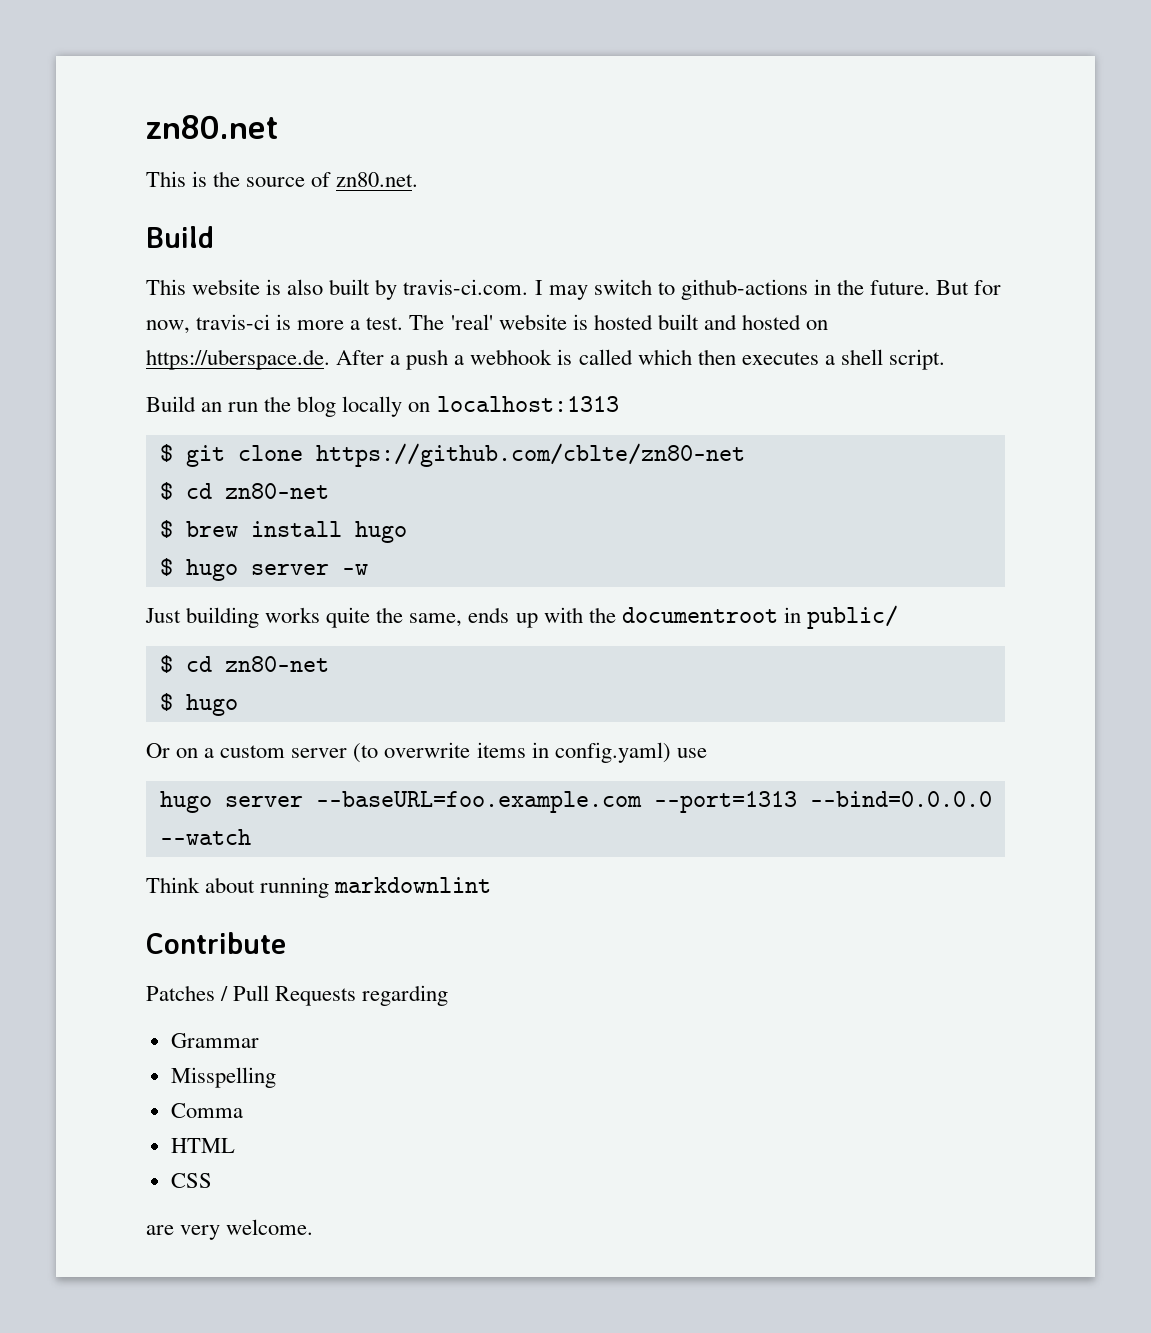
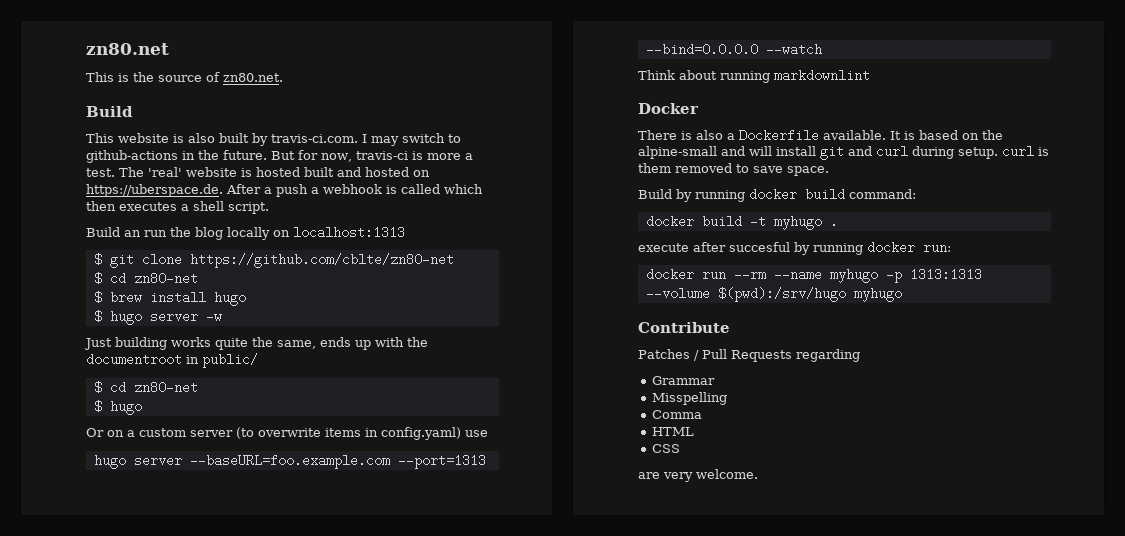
(492, 885) none -> [638,103,699,114] [638,129,1003,142] [638,145,1049,160] [638,163,829,176] [638,188,916,202] [645,215,838,230] [638,241,951,255] [645,268,982,283] [645,287,902,302] // Docker // There is also a Dockerfile available. It is based on the alpine-small and will install git and curl during setup. curl is them removed to save space. // Build by running docker build command: // docker build -t myhugo . // execute after succesful by running docker run: // docker run --rm --name myhugo -p 1313:1313 --volume $(pwd):/srv/hugo myhugo

